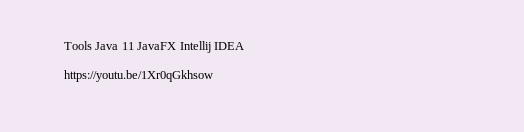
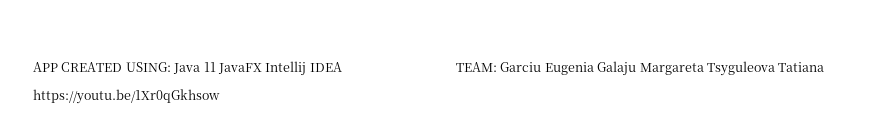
[64,41,92,50] Tools -> [33,62,171,72] APP CREATED USING:
(213, 76) none -> [456,61,825,76] // TEAM: Garciu Eugenia Galaju Margareta Tsyguleova Tatiana

